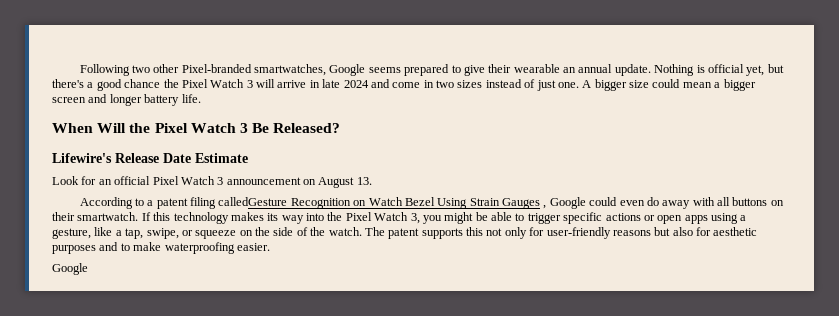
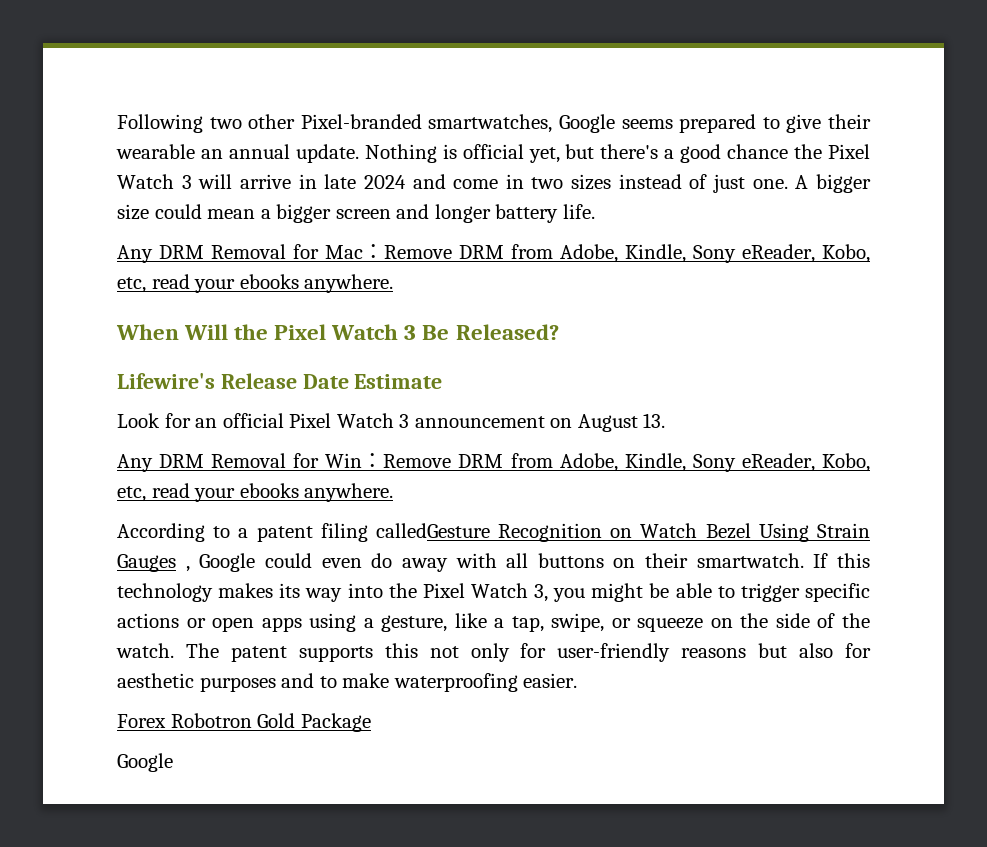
(201, 98) none -> [117,244,870,263] [117,274,394,293] // Any DRM Removal for Mac：Remove DRM from Adobe, Kindle, Sony eReader, Kobo, etc, read your ebooks anywhere.
(372, 181) none -> [117,453,870,472] [117,483,394,502] // Any DRM Removal for Win：Remove DRM from Adobe, Kindle, Sony eReader, Kobo, etc, read your ebooks anywhere.
(270, 247) none -> [117,713,371,732] // Forex Robotron Gold Package

